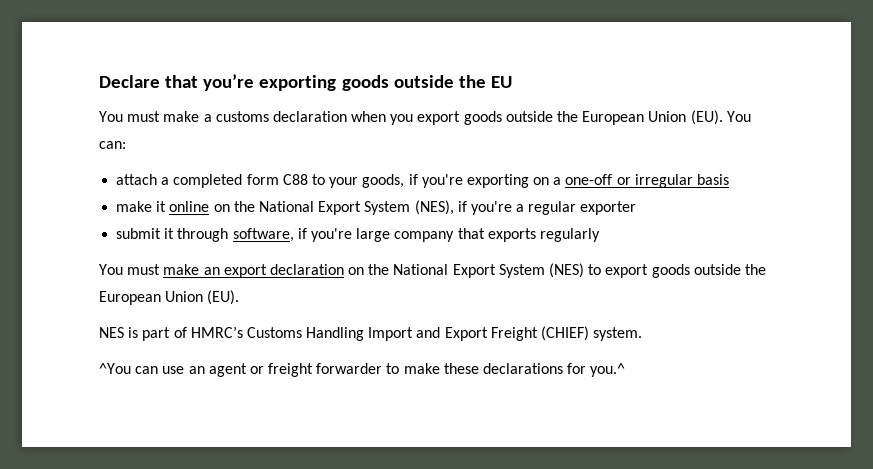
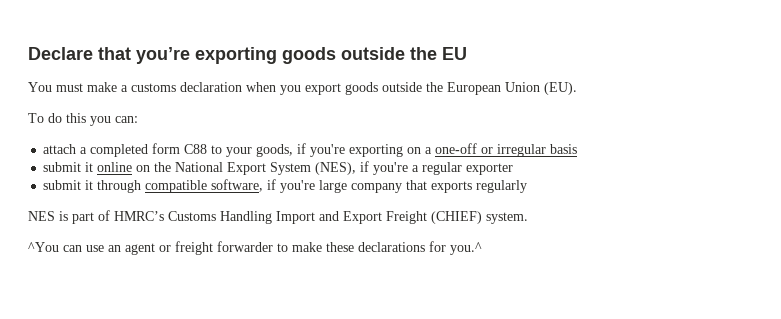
[726,111,751,122] You -> [28,113,111,126] // To do this you
[116,201,153,212] make -> [43,162,82,172] submit
(229, 235) none -> [145,180,208,193] compatible
[99,263,766,278] [99,290,240,305] // You must make an export declaration on the National Export System (NES) to export goods outside the European Union (EU). -> (528, 186) none

